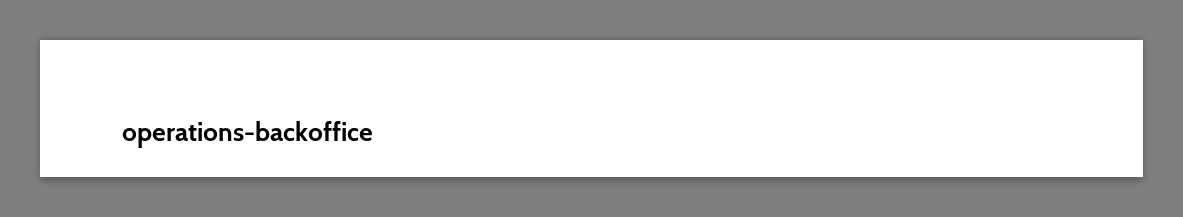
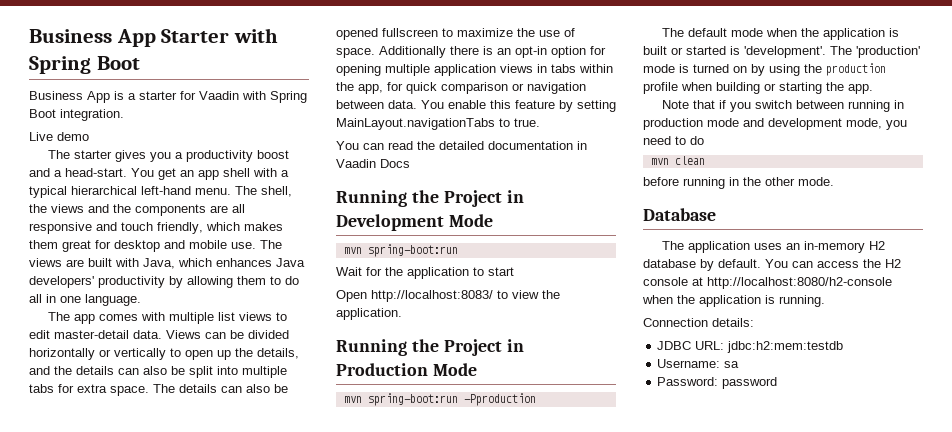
[122,121,373,148] operations-backoffice -> [29,28,278,47] [29,56,140,74] [29,91,307,103] [29,109,124,121] [29,132,89,141] [47,150,289,162] [29,168,289,180] [29,186,292,198] [29,204,245,216] [29,222,283,234] [29,240,282,252] [29,258,305,269] [29,276,299,288] [29,294,141,306] [47,312,287,324] [29,330,289,339] [29,348,299,360] [29,366,287,378] [29,384,288,396] [336,28,575,40] [336,46,606,58] [336,64,613,76] [336,82,586,94] [336,100,616,112] [336,118,540,130] [336,141,587,150] [336,159,410,168] [336,190,524,207] [336,214,493,231] [343,244,458,257] [336,267,514,279] [336,290,560,302] [336,308,402,320] [336,339,524,356] [336,363,477,376] [343,393,536,406] [661,28,899,40] [643,46,920,58] [643,63,886,76] [643,82,873,94] [661,100,904,112] [643,118,907,130] [643,136,704,145] [650,156,705,165] [643,177,834,189] [643,208,716,221] [661,241,885,253] [643,259,901,271] [643,277,892,289] [642,295,825,307] [643,318,754,327] [657,341,844,353] [657,359,740,368] [657,377,778,389] Business App Starter with Spring Boot // Business App is a starter for Vaadin with Spring Boot integration. // Live demo // The starter gives you a productivity boost and a head-start. You get an app shell with a typical hierarchical left-hand menu. The shell, the views and the components are all responsive and touch friendly, which makes them great for desktop and mobile use. The views are built with Java, which enhances Java developers' productivity by allowing them to do all in one language. // The app comes with multiple list views to edit master-detail data. Views can be divided horizontally or vertically to open up the details, and the details can also be split into multiple tabs for extra space. The details can also be opened fullscreen to maximize the use of space. Additionally there is an opt-in option for opening multiple application views in tabs within the app, for quick comparison or navigation between data. You enable this feature by setting MainLayout.navigationTabs to true. // You can read the detailed documentation in Vaadin Docs // Running the Project in Development Mode // mvn spring-boot:run // Wait for the application to start // Open http://localhost:8083/ to view the application. // Running the Project in Production Mode // mvn spring-boot:run -Pproduction // The default mode when the application is built or started is 'development'. The 'production' mode is turned on by using the production profile when building or starting the app. // Note that if you switch between running in production mode and development mode, you need to do // mvn clean // before running in the other mode. // Database // The application uses an in-memory H2 database by default. You can access the H2 console at http://localhost:8080/h2-console when the application is running. // Connection details: // JDBC URL: jdbc:h2:mem:testdb // Username: sa // Password: password

